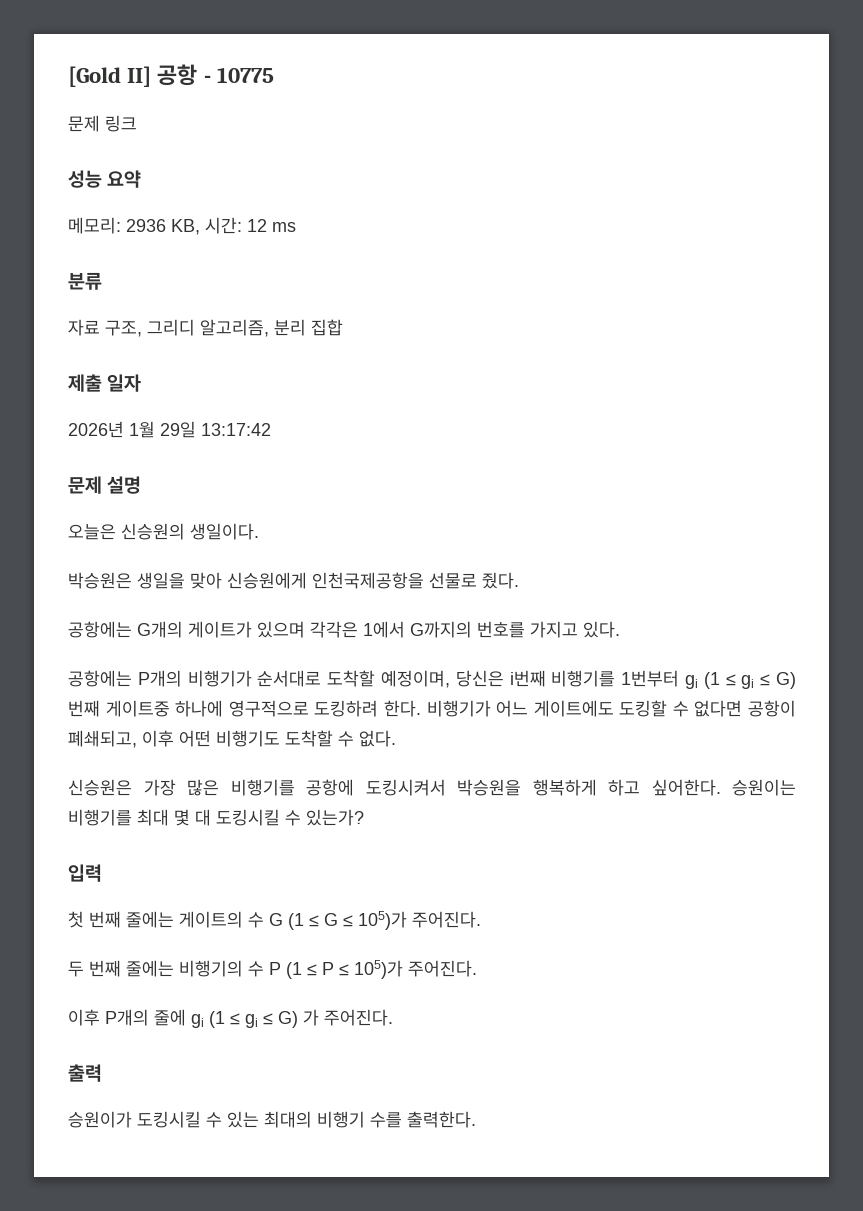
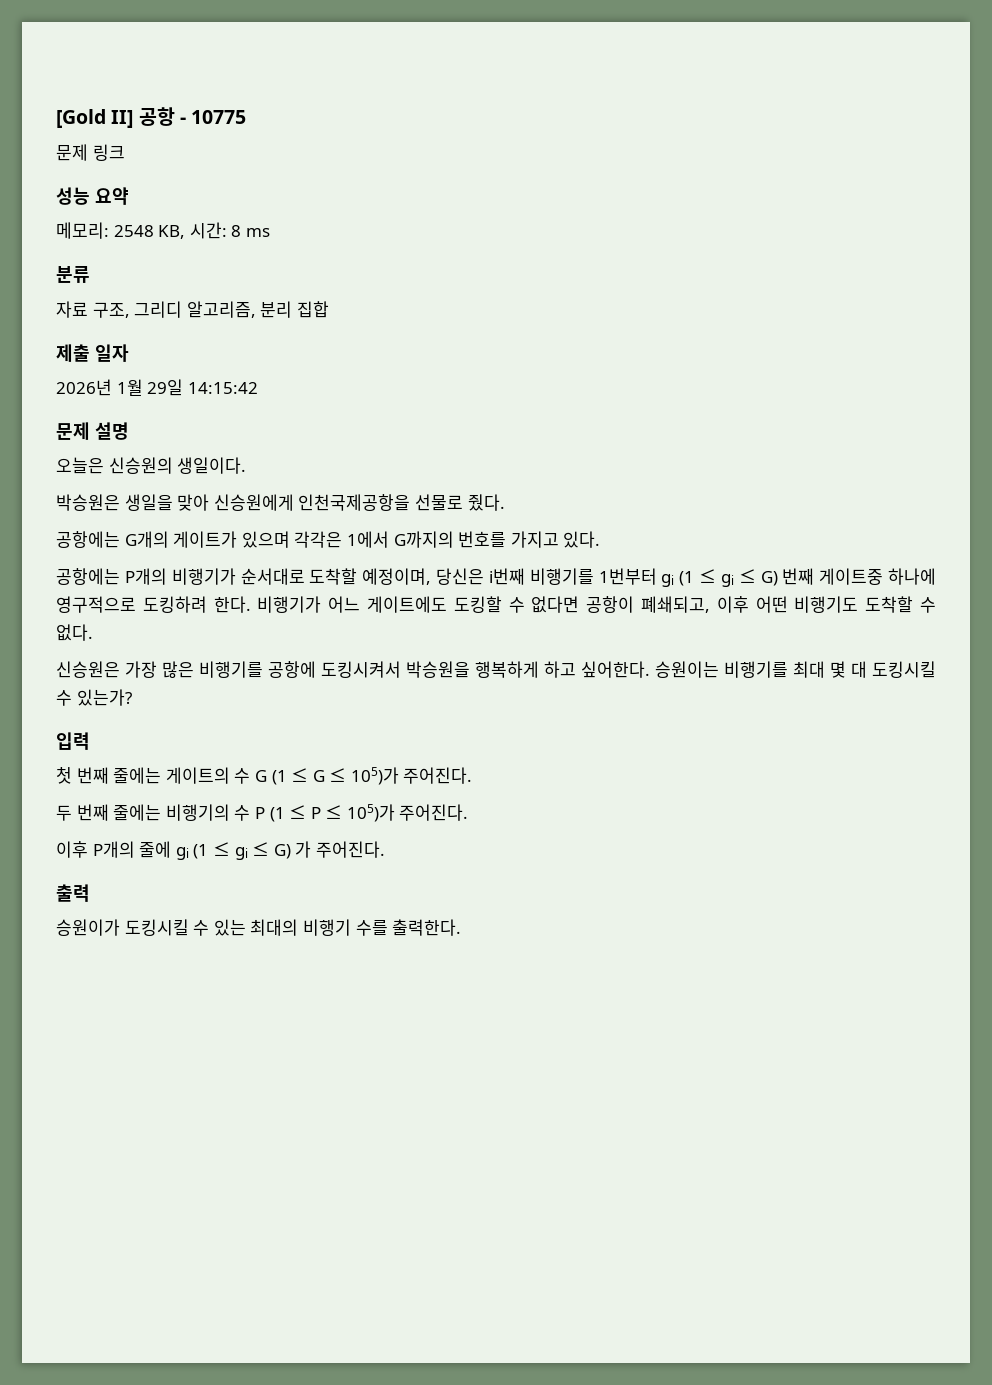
[126,219,166,232] 2936 -> [113,225,154,237] 2548
[247,219,267,232] 12 -> [231,225,242,237] 8
[201,423,271,436] 13:17:42 -> [187,382,258,394] 14:15:42

